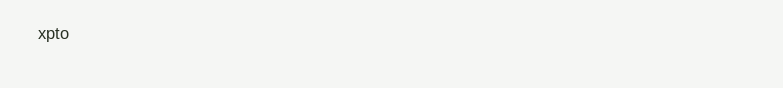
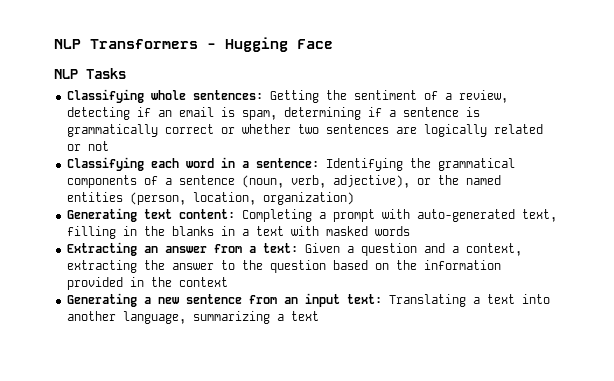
[38,28,69,42] xpto -> [54,37,333,52] [54,68,126,79] [66,89,508,103] [66,107,480,120] [66,124,543,137] [66,141,109,151] [66,157,515,171] [66,175,501,188] [66,192,354,205] [66,208,557,222] [66,226,410,239] [66,242,522,256] [66,260,501,273] [66,277,228,290] [66,293,550,307] [66,311,319,324] NLP Transformers - Hugging Face // NLP Tasks // Classifying whole sentences: Getting the sentiment of a review, detecting if an email is spam, determining if a sentence is grammatically correct or whether two sentences are logically related or not // Classifying each word in a sentence: Identifying the grammatical components of a sentence (noun, verb, adjective), or the named entities (person, location, organization) // Generating text content: Completing a prompt with auto-generated text, filling in the blanks in a text with masked words // Extracting an answer from a text: Given a question and a context, extracting the answer to the question based on the information provided in the context // Generating a new sentence from an input text: Translating a text into another language, summarizing a text

